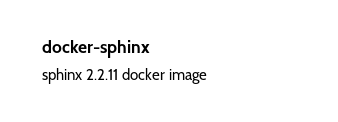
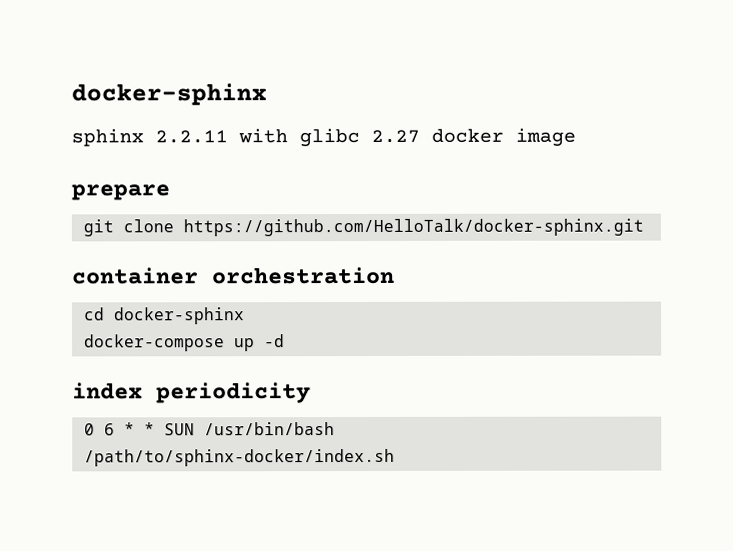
(119, 74) none -> [238,128,420,148] with glibc 2.27
(208, 76) none -> [71,184,170,201] [83,218,644,237] [71,266,395,285] [84,307,245,325] [84,334,285,352] [72,382,311,404] [84,422,335,436] [84,448,395,467] // prepare // git clone https://github.com/HelloTalk/docker-sphinx.git // container orchestration // cd docker-sphinx // docker-compose up -d // index periodicity // 0 6 * * SUN /usr/bin/bash /path/to/sphinx-docker/index.sh

